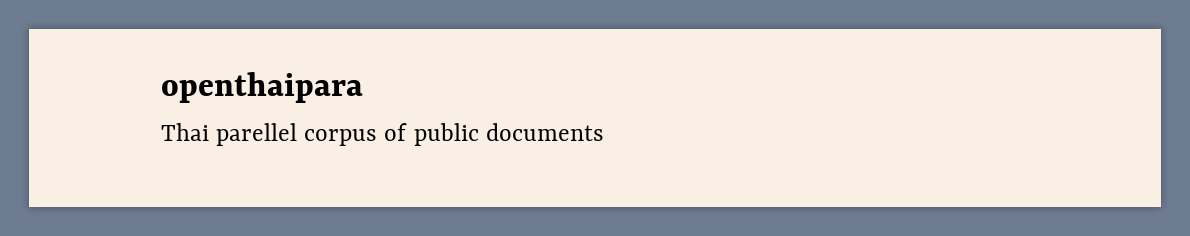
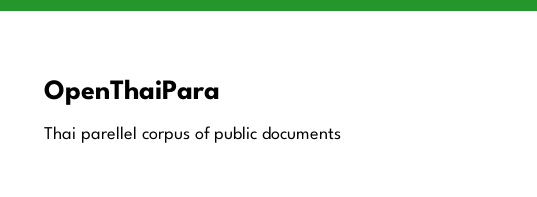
[161,72,363,103] openthaipara -> [44,79,220,105] OpenThaiPara

